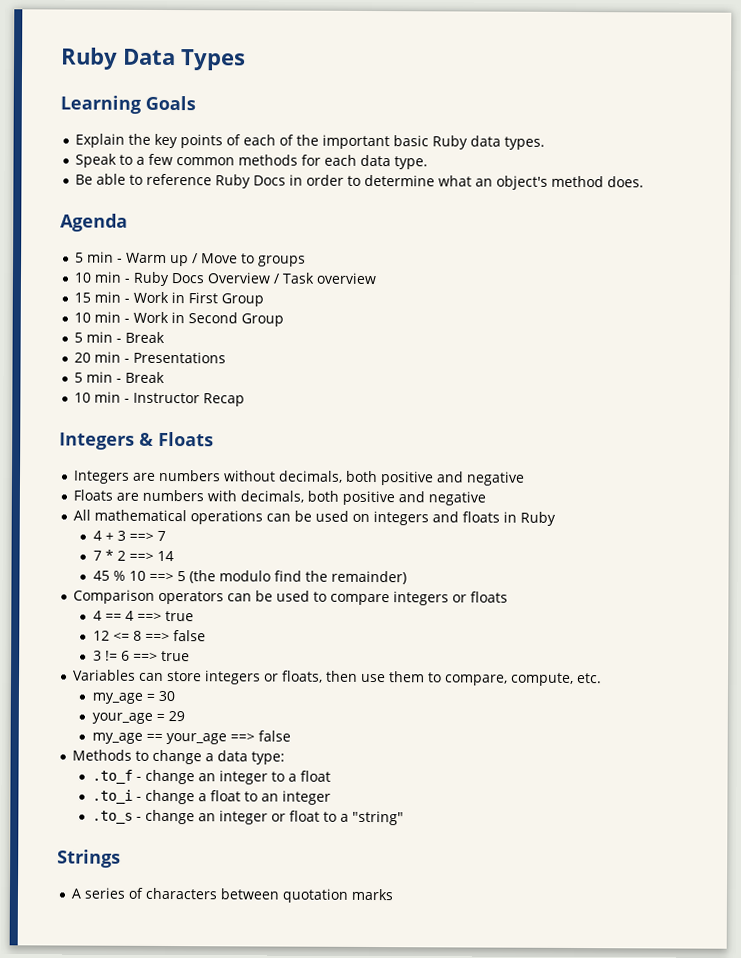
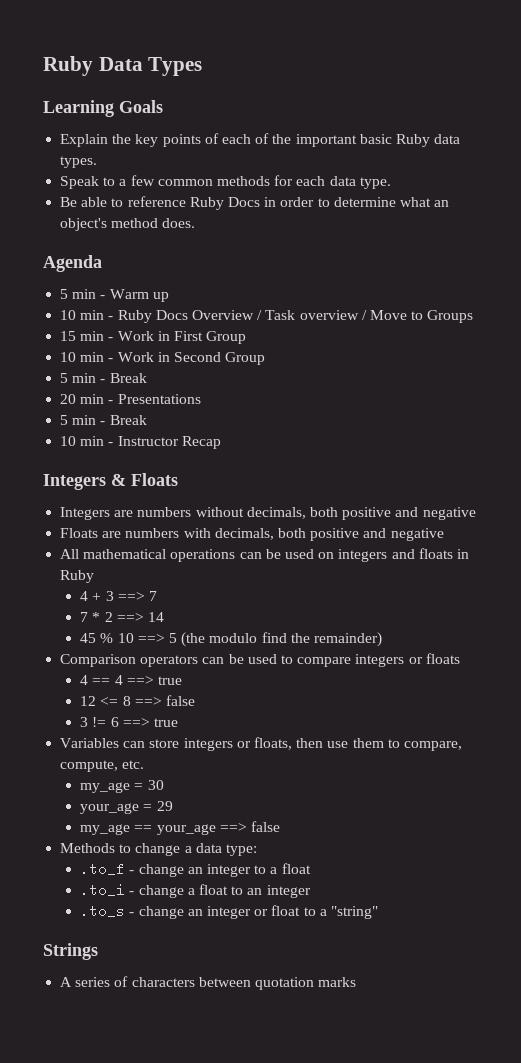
[192,253,307,267] / Move to groups -> (169, 297) none
(378, 278) none -> [361,310,474,323] / Move to Groups

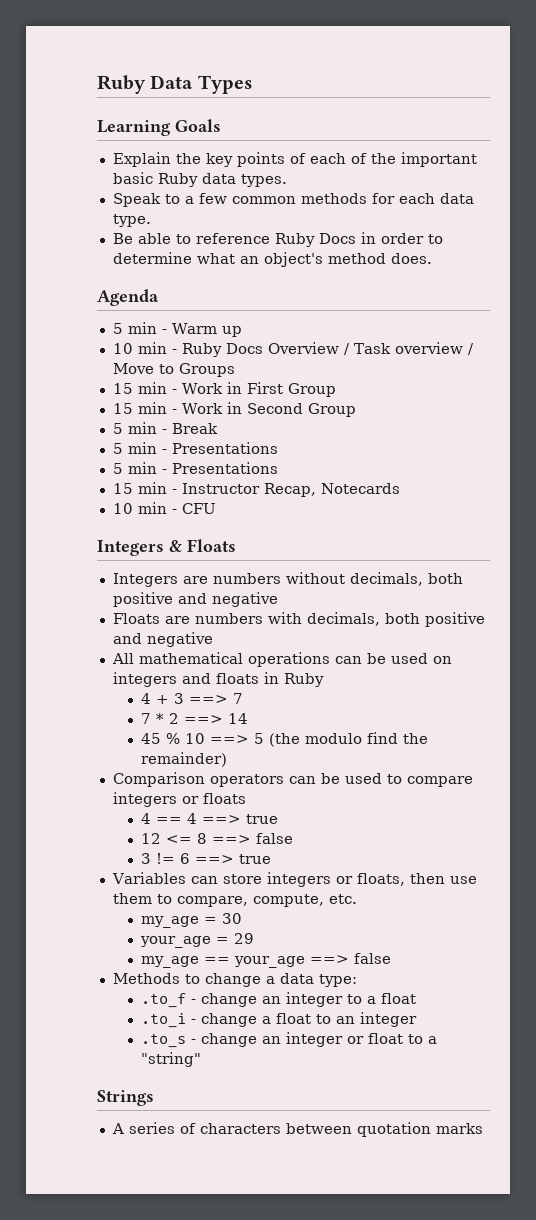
[60,352,77,362] 10 -> [112,403,133,414] 15
[60,394,77,404] 20 -> [112,443,123,454] 5
[109,415,147,425] [60,436,221,449] Break // 10 min - Instructor Recap -> [171,462,278,474] [112,482,400,497] [112,502,216,514] Presentations // 15 min - Instructor Recap, Notecards // 10 min - CFU

